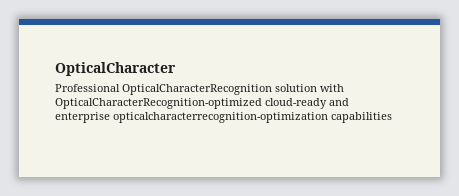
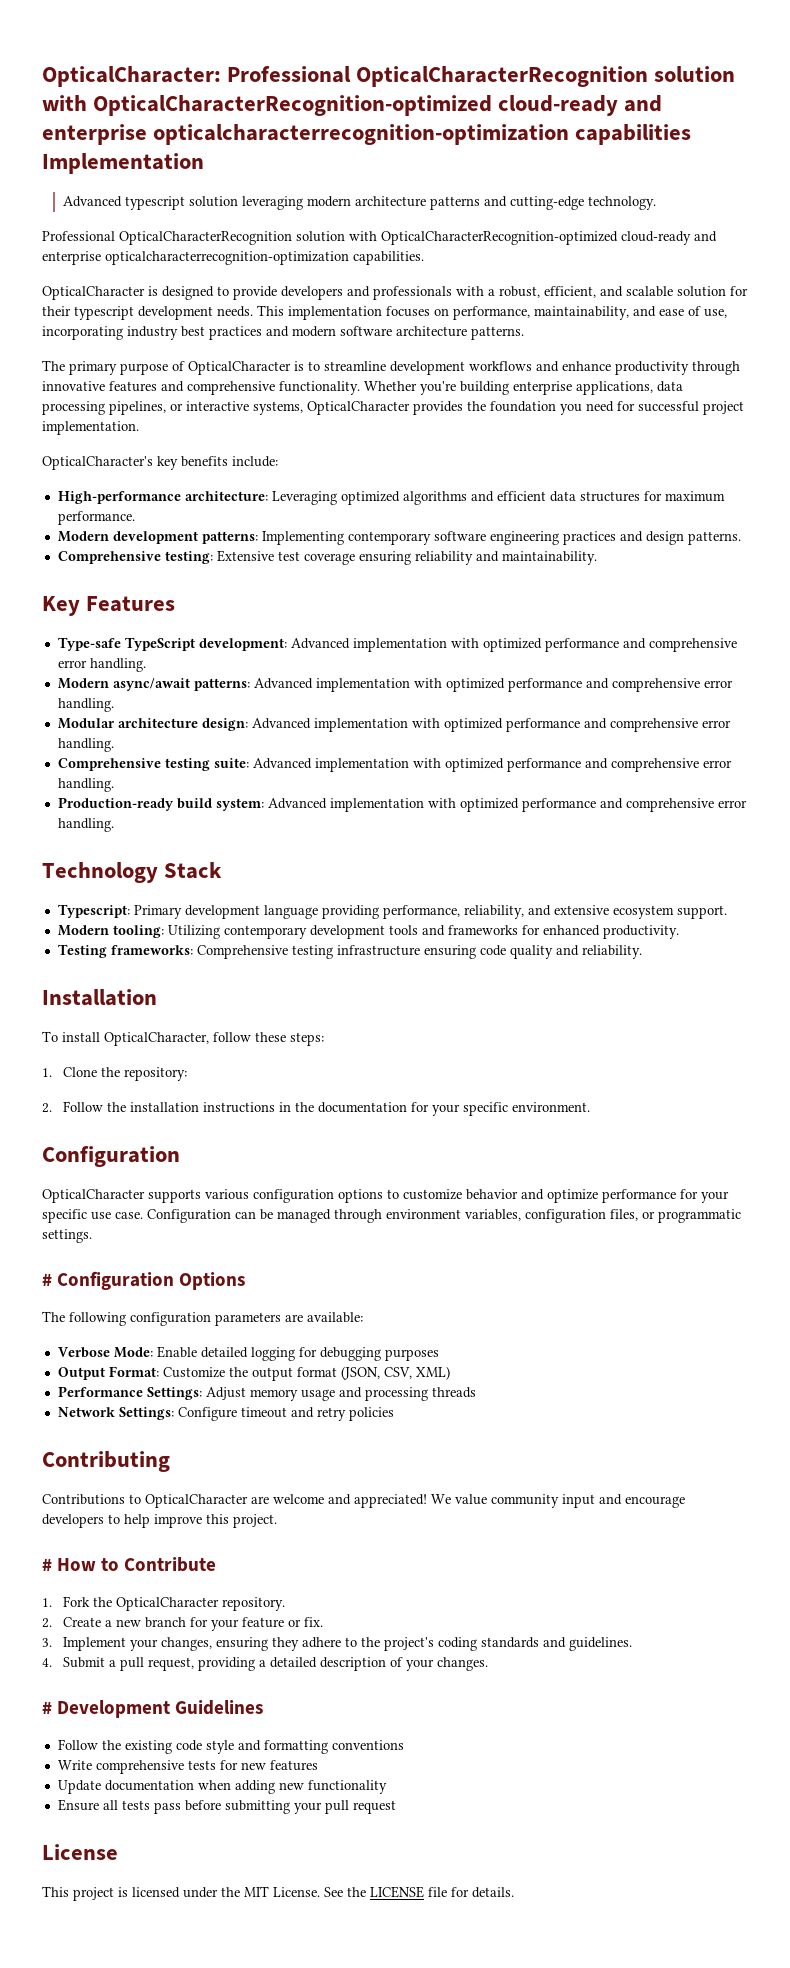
[55,62,176,76] [55,84,344,95] [55,98,349,109] [55,112,392,123] OpticalCharacter // Professional OpticalCharacterRecognition solution with OpticalCharacterRecognition-optimized cloud-ready and enterprise opticalcharacterrecognition-optimization capabilities -> [42,66,736,87] [42,95,663,116] [42,124,692,145] [42,153,204,174] [62,196,656,210] [42,231,717,245] [42,251,424,265] [42,286,748,300] [42,305,727,320] [42,326,524,340] [42,360,740,375] [42,381,683,395] [42,401,744,415] [42,421,139,435] [42,456,278,470] [57,491,725,505] [57,511,135,525] [57,531,741,545] [57,550,597,565] [42,596,176,616] [57,637,737,652] [57,658,146,672] [57,678,733,692] [57,698,114,712] [57,718,731,732] [57,738,114,752] [57,758,732,772] [57,778,114,792] [57,797,747,812] [57,818,114,832] [42,862,223,883] [57,904,727,919] [57,925,679,939] [57,944,642,959] [42,989,157,1006] [42,1031,324,1046] [42,1067,187,1081] [42,1101,590,1116] [42,1146,180,1167] [42,1189,729,1203] [42,1209,741,1223] [42,1229,92,1243] [42,1271,246,1290] [42,1311,363,1326] [57,1346,439,1361] [57,1366,450,1381] [57,1386,476,1401] [57,1407,394,1421] [42,1451,170,1472] [42,1494,685,1508] [42,1514,277,1528] [42,1557,217,1572] [42,1596,285,1611] [42,1617,323,1631] [42,1637,632,1651] [42,1657,488,1671] [42,1700,264,1718] [57,1739,404,1754] [57,1760,318,1774] [57,1780,387,1794] [57,1799,396,1814] [42,1844,118,1860] [42,1886,514,1901] OpticalCharacter: Professional OpticalCharacterRecognition solution with OpticalCharacterRecognition-optimized cloud-ready and enterprise opticalcharacterrecognition-optimization capabilities Implementation // Advanced typescript solution leveraging modern architecture patterns and cutting-edge technology. // Professional OpticalCharacterRecognition solution with OpticalCharacterRecognition-optimized cloud-ready and enterprise opticalcharacterrecognition-optimization capabilities. // OpticalCharacter is designed to provide developers and professionals with a robust, efficient, and scalable solution for their typescript development needs. This implementation focuses on performance, maintainability, and ease of use, incorporating industry best practices and modern software architecture patterns. // The primary purpose of OpticalCharacter is to streamline development workflows and enhance productivity through innovative features and comprehensive functionality. Whether you're building enterprise applications, data processing pipelines, or interactive systems, OpticalCharacter provides the foundation you need for successful project implementation. // OpticalCharacter's key benefits include: // High-performance architecture: Leveraging optimized algorithms and efficient data structures for maximum performance. // Modern development patterns: Implementing contemporary software engineering practices and design patterns. // Comprehensive testing: Extensive test coverage ensuring reliability and maintainability. // Key Features // Type-safe TypeScript development: Advanced implementation with optimized performance and comprehensive error handling. // Modern async/await patterns: Advanced implementation with optimized performance and comprehensive error handling. // Modular architecture design: Advanced implementation with optimized performance and comprehensive error handling. // Comprehensive testing suite: Advanced implementation with optimized performance and comprehensive error handling. // Production-ready build system: Advanced implementation with optimized performance and comprehensive error handling. // Technology Stack // Typescript: Primary development language providing performance, reliability, and extensive ecosystem support. // Modern tooling: Utilizing contemporary development tools and frameworks for enhanced productivity. // Testing frameworks: Comprehensive testing infrastructure ensuring code quality and reliability. // Installation // To install OpticalCharacter, follow these steps: // 1. Clone the repository: // 2. Follow the installation instructions in the documentation for your specific environment. // Configuration // OpticalCharacter supports various configuration options to customize behavior and optimize performance for your specific use case. Configuration can be managed through environment variables, configuration files, or programmatic settings. // # Configuration Options // The following configuration parameters are available: // Verbose Mode: Enable detailed logging for debugging purposes // Output Format: Customize the output format (JSON, CSV, XML) // Performance Settings: Adjust memory usage and processing threads // Network Settings: Configure timeout and retry policies // Contributing // Contributions to OpticalCharacter are welcome and appreciated! We value community input and encourage developers to help improve this project. // # How to Contribute // 1. Fork the OpticalCharacter repository. // 2. Create a new branch for your feature or fix. // 3. Implement your changes, ensuring they adhere to the project's coding standards and guidelines. // 4. Submit a pull request, providing a detailed description of your changes. // # Development Guidelines // Follow the existing code style and formatting conventions // Write comprehensive tests for new features // Update documentation when adding new functionality // Ensure all tests pass before submitting your pull request // License // This project is licensed under the MIT License. See the LICENSE file for details.

